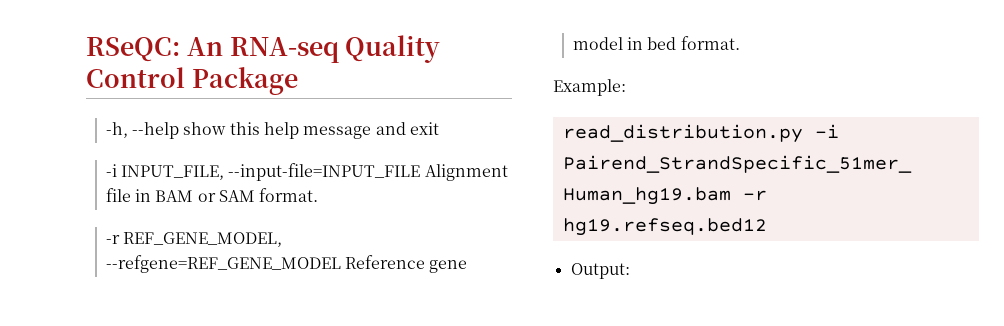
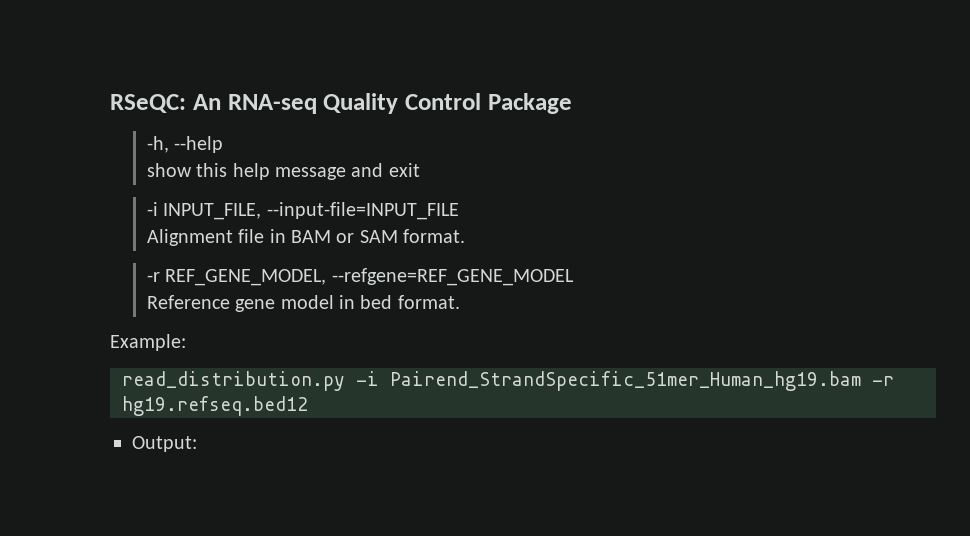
(180, 130) none -> (224, 144) //
(421, 172) none -> (459, 211) //
(341, 264) none -> (574, 277) //

